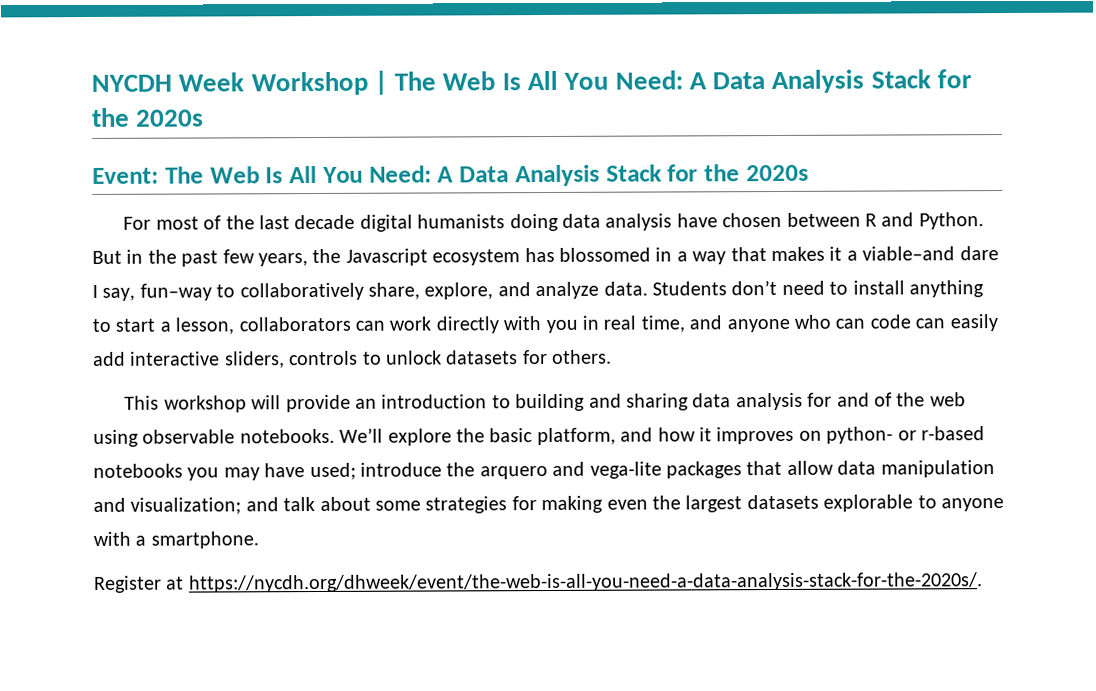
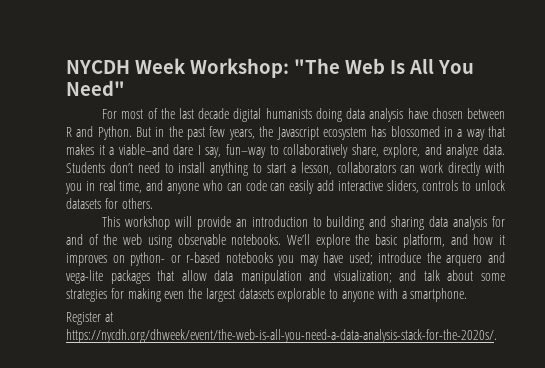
[250,69,973,96] [91,107,205,127] [92,164,809,187] Workshop | The Web Is All You Need: A Data Analysis Stack for the 2020s // Event: The Web Is All You Need: A Data Analysis Stack for the 2020s -> [189,58,474,78] [66,80,125,96] Workshop: "The Web Is All You Need"

